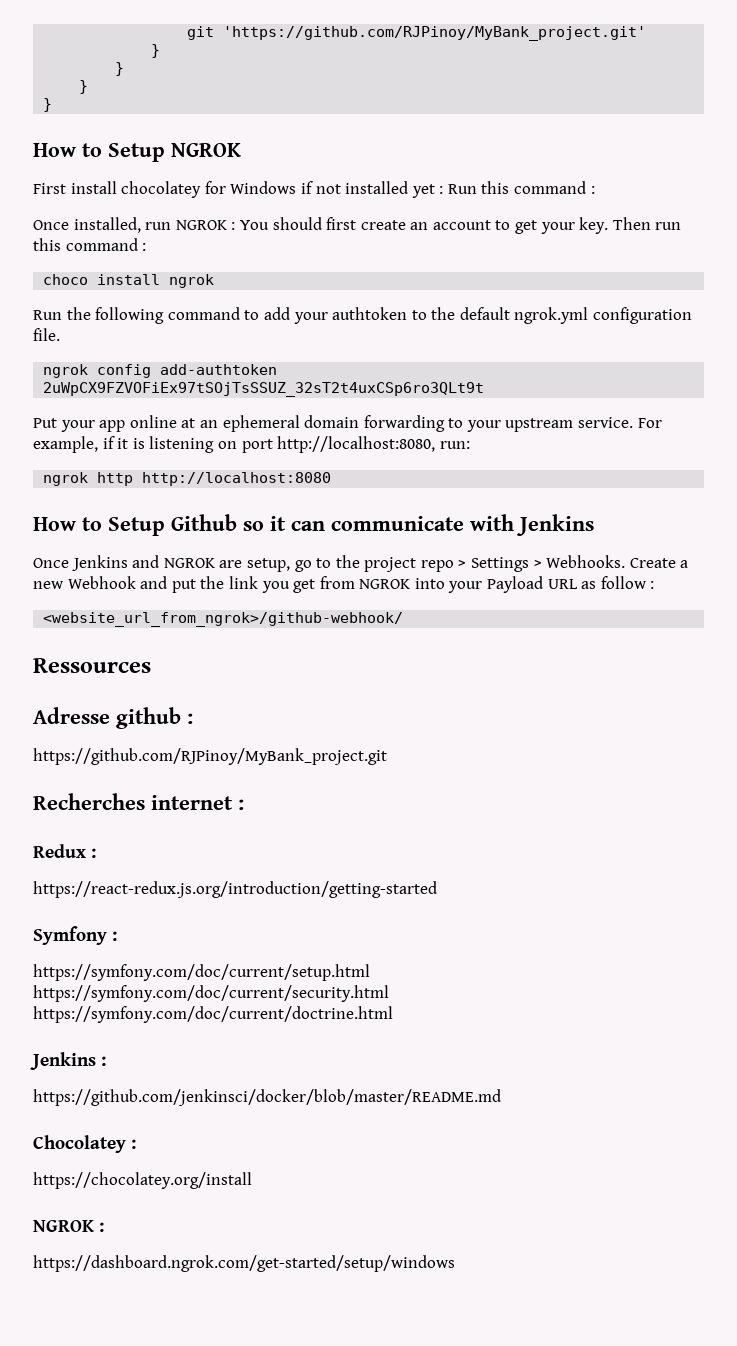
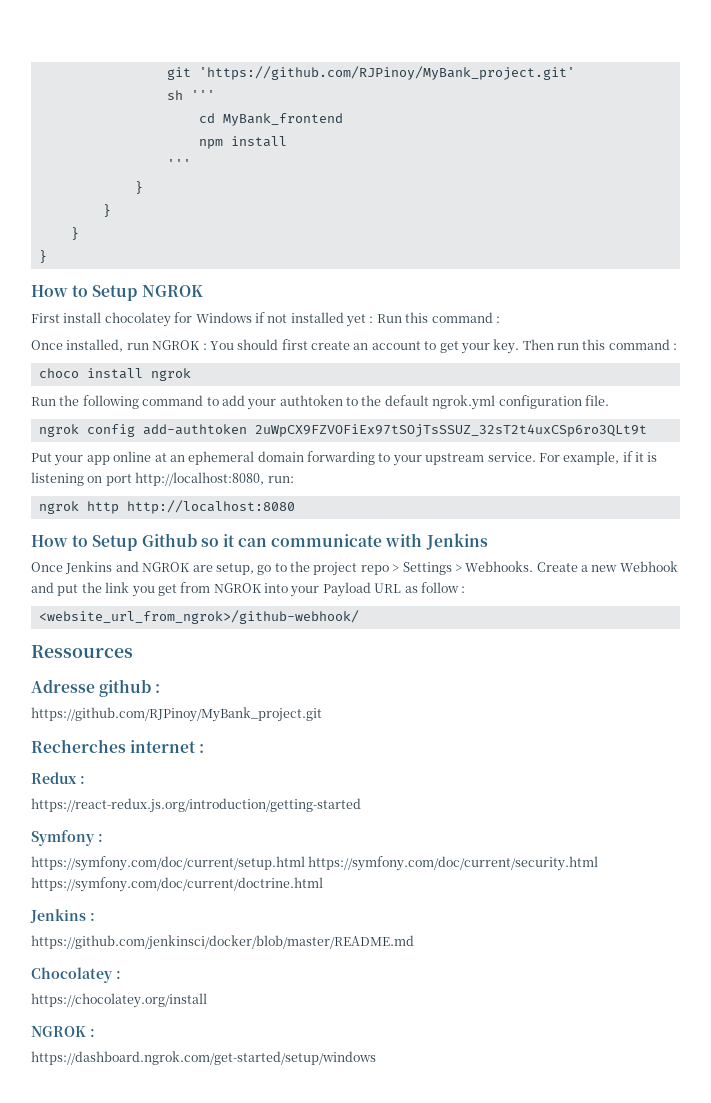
(647, 33) none -> [166,90,215,100] [198,113,343,126] [198,136,287,149] [166,159,191,169] // sh ''' // cd MyBank_frontend // npm install // '''

